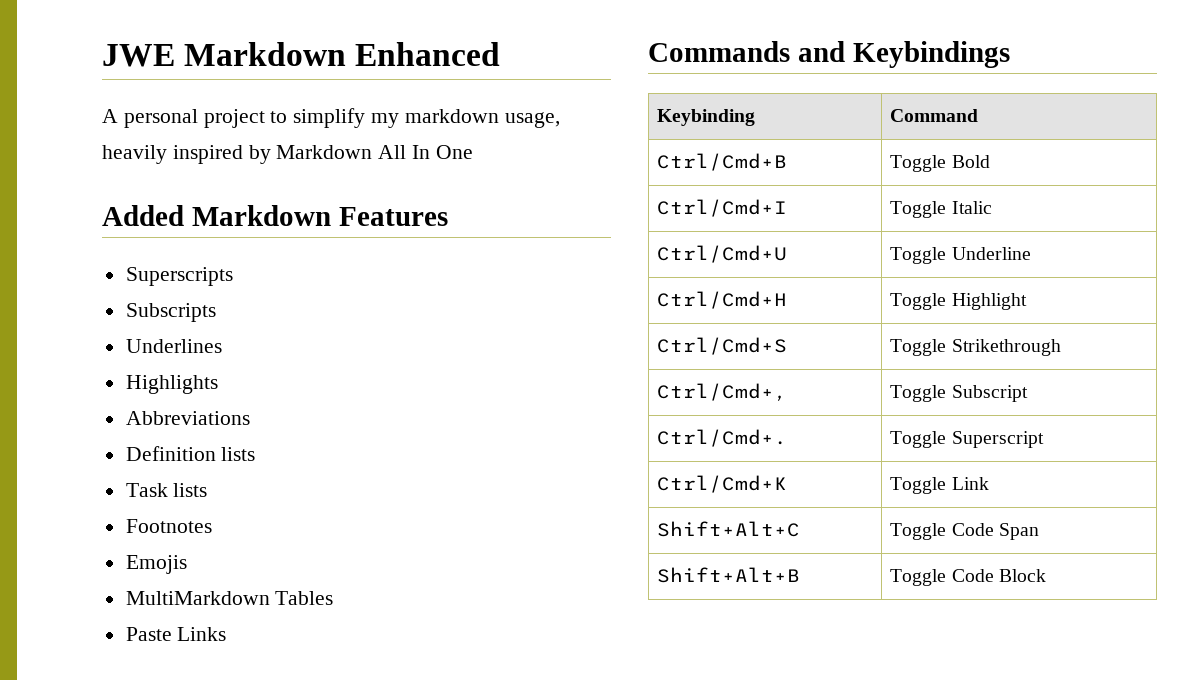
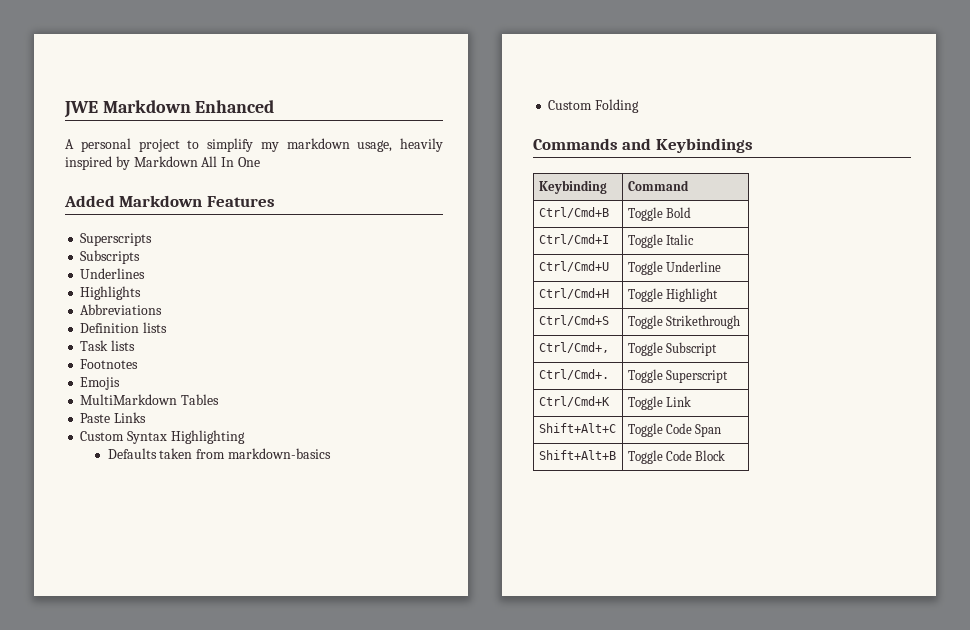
(227, 634) none -> [80,430,245,444] [107,448,331,459] [548,99,640,113] // Custom Syntax Highlighting // Defaults taken from markdown-basics // Custom Folding

